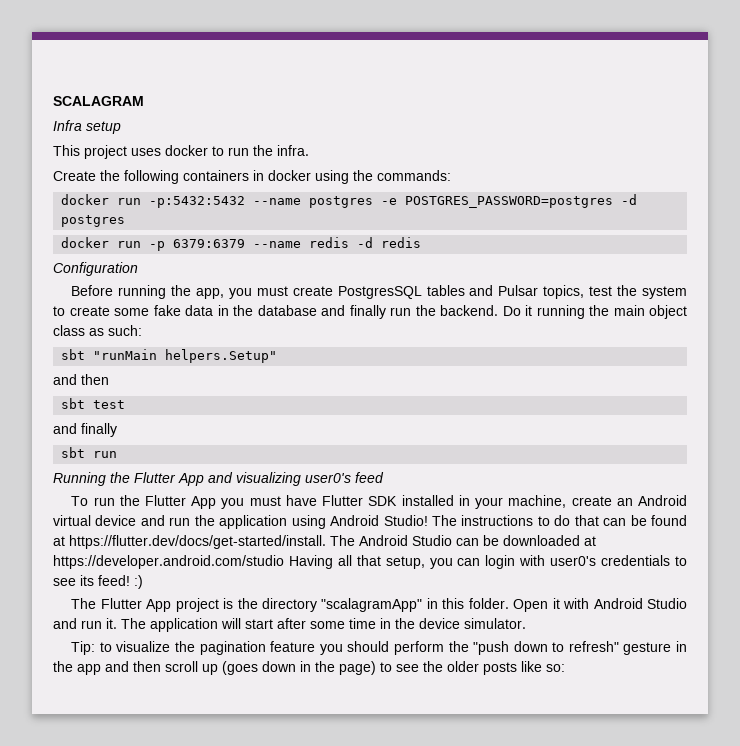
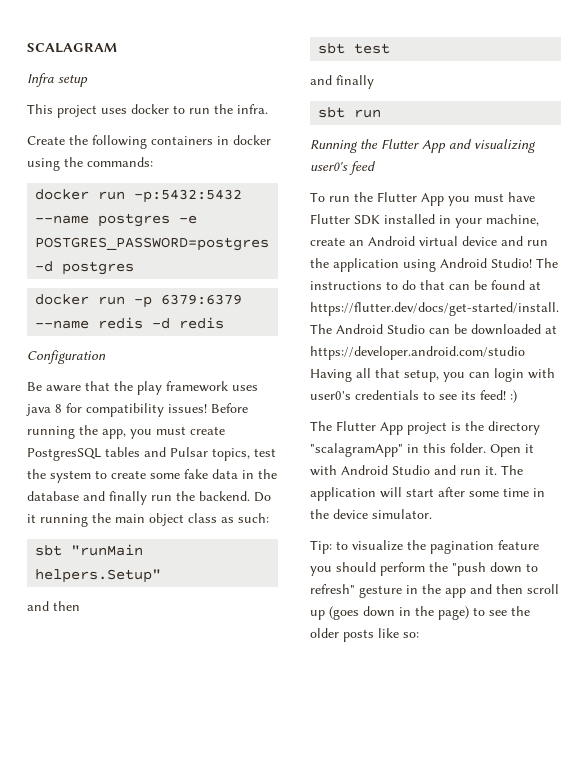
(138, 269) none -> [27,381,258,395] [26,403,207,417] Be aware that the play framework uses java 8 for compatibility issues!

